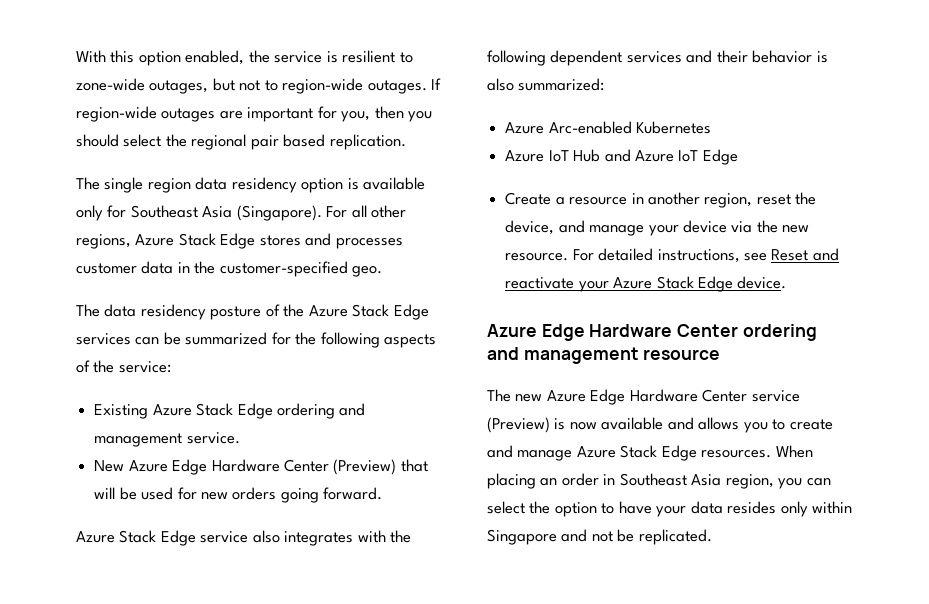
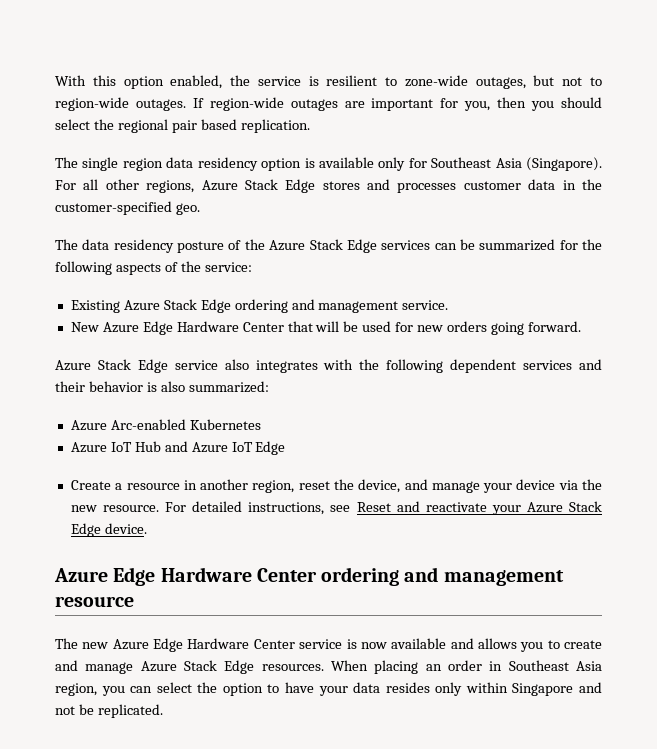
[333,459,397,475] (Preview) -> (284, 327) none
[487,417,550,433] (Preview) -> (343, 644) none

